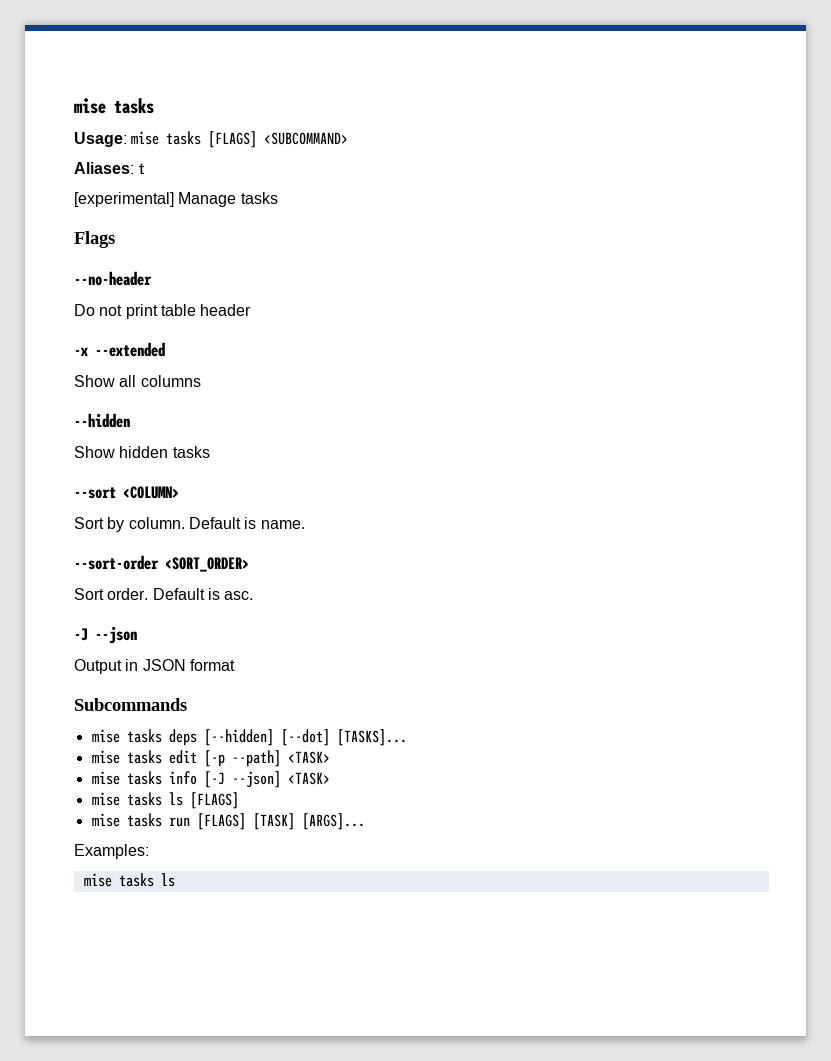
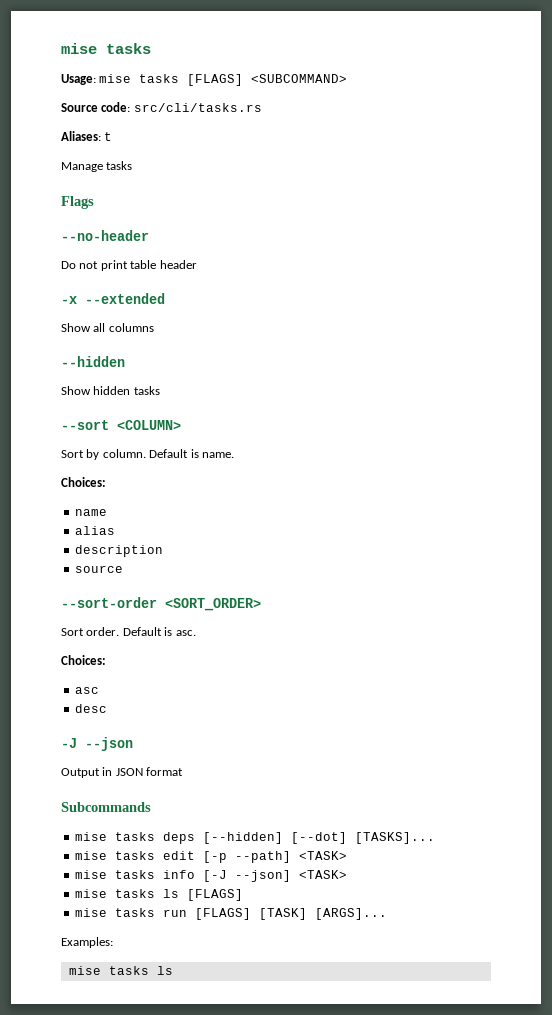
(349, 138) none -> [61,102,262,112] // Source code: src/cli/tasks.rs
[74,192,174,207] [experimental] -> (113, 136) none
(305, 524) none -> [61,477,106,487] [74,509,107,516] [74,526,115,535] [74,545,163,557] [74,565,123,573] // Choices: // name // alias // description // source
(254, 595) none -> [61,655,106,665] [74,687,99,694] [74,704,107,713] // Choices: // asc // desc

